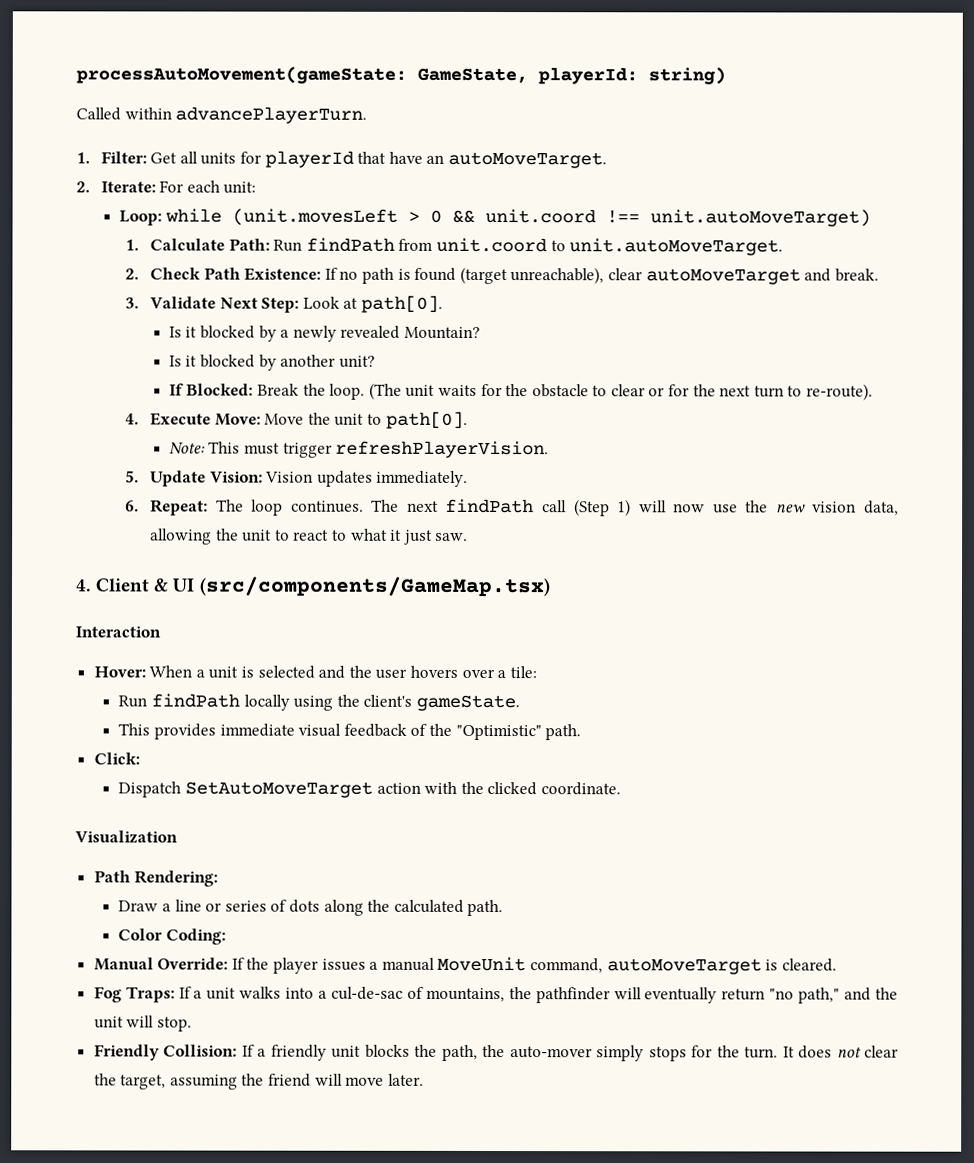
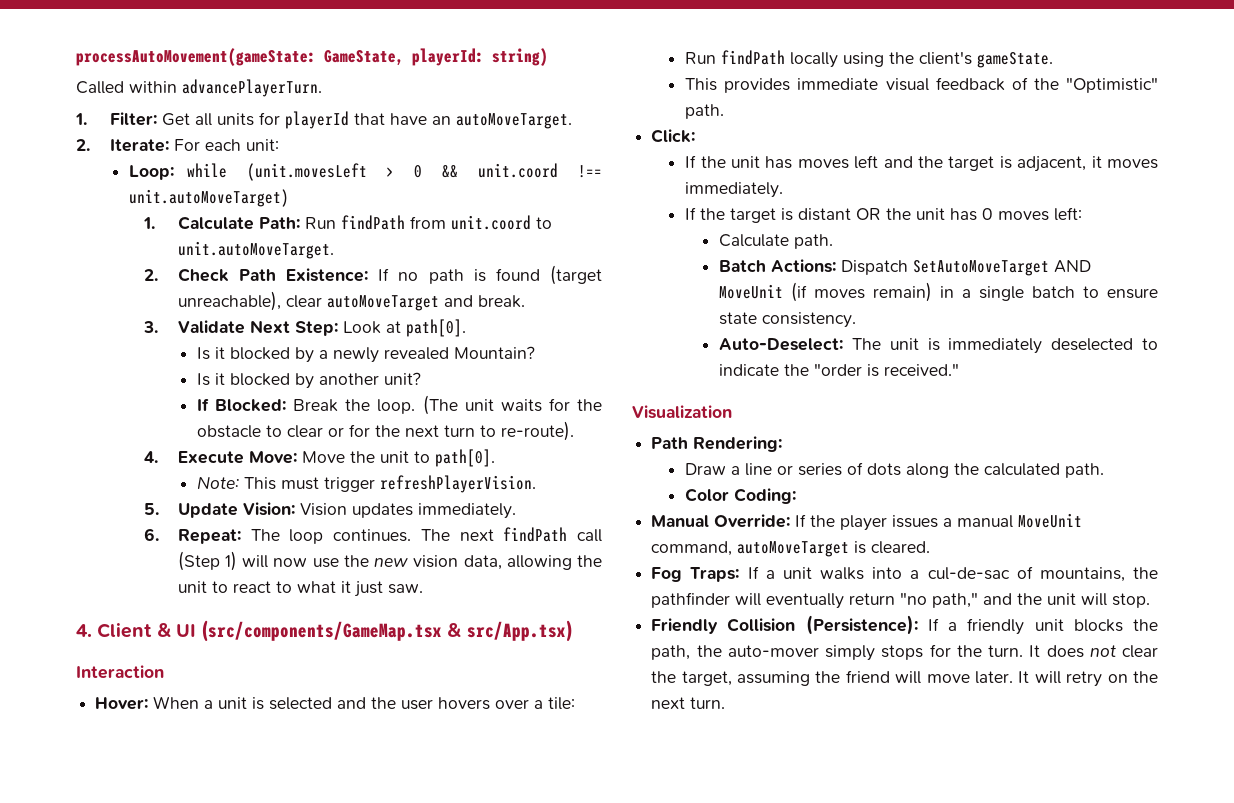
[198,576,551,598] (src/components/GameMap.tsx) -> [201,620,573,642] (src/components/GameMap.tsx & src/App.tsx)
[118,781,621,798] Dispatch SetAutoMoveTarget action with the clicked coordinate. -> [685,155,1158,172] [685,182,784,198] [685,207,1083,223] [719,234,834,249] [719,259,1092,276] [719,282,1158,302] [719,312,857,328] [719,338,1158,354] [719,363,960,377] If the unit has moves left and the target is adjacent, it moves immediately. // If the target is distant OR the unit has 0 moves left: // Calculate path. // Batch Actions: Dispatch SetAutoMoveTarget AND MoveUnit (if moves remain) in a single batch to ensure state consistency. // Auto-Deselect: The unit is immediately deselected to indicate the "order is received."
[163,1044,238,1057] Collision: -> [727,615,918,635] Collision (Persistence):
(424, 1079) none -> [1018,671,1158,687] [651,697,726,709] It will retry on the next turn.

